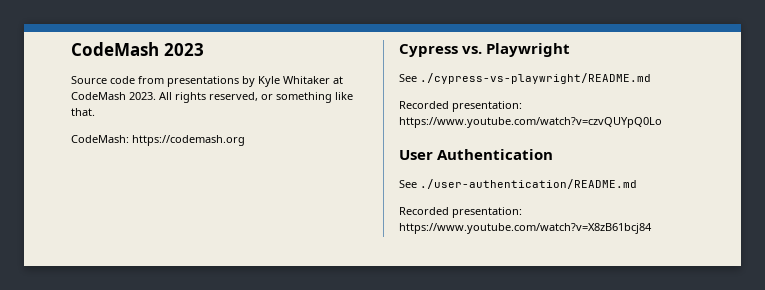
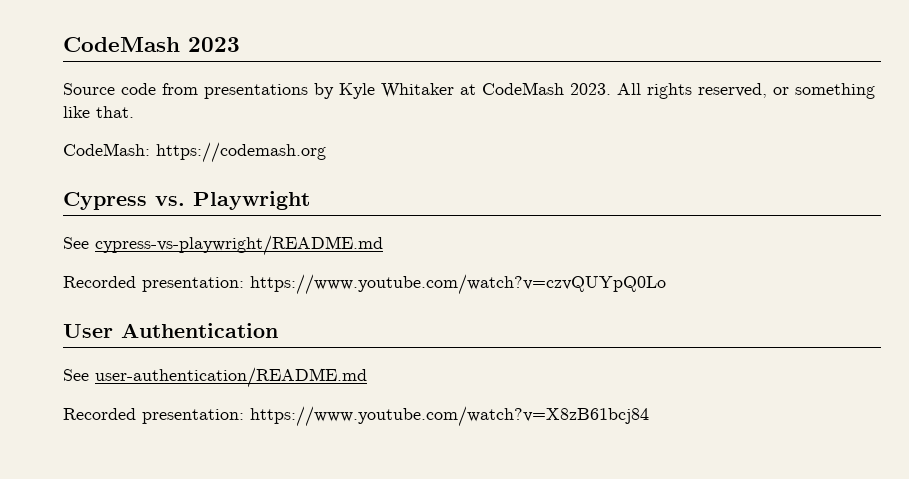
[420,73,651,84] ./cypress-vs-playwright/README.md -> [95,235,383,256] cypress-vs-playwright/README.md
[420,179,637,189] ./user-authentication/README.md -> [95,367,367,388] user-authentication/README.md

